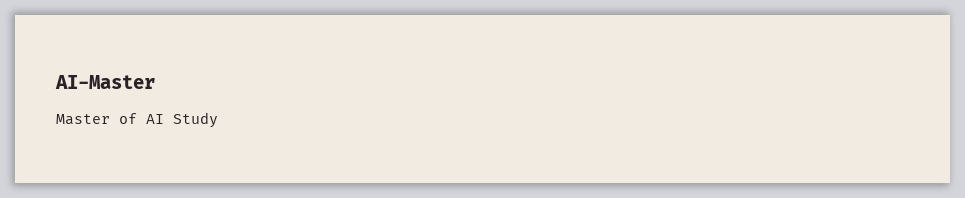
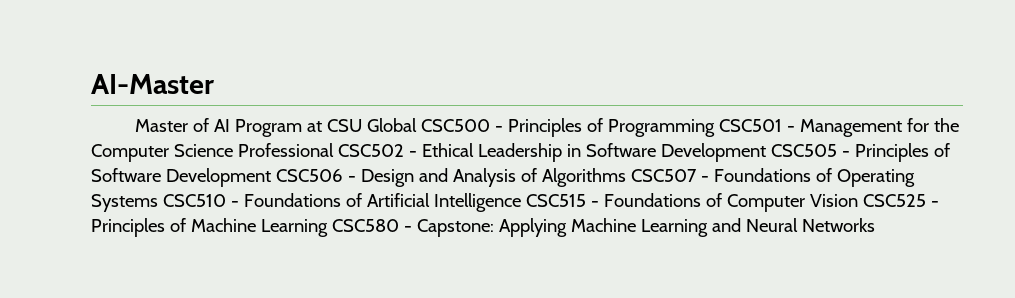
[173,112,218,128] Study -> [235,118,959,137] [91,143,950,162] [91,168,915,187] [91,193,939,212] [91,218,875,237] Program at CSU Global CSC500 - Principles of Programming CSC501 - Management for the Computer Science Professional CSC502 - Ethical Leadership in Software Development CSC505 - Principles of Software Development CSC506 - Design and Analysis of Algorithms CSC507 - Foundations of Operating Systems CSC510 - Foundations of Artificial Intelligence CSC515 - Foundations of Computer Vision CSC525 - Principles of Machine Learning CSC580 - Capstone: Applying Machine Learning and Neural Networks

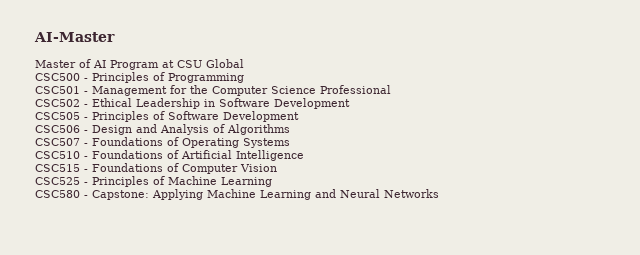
(417, 125) none -> (244, 63) //
(715, 128) none -> (244, 78) //
(334, 150) none -> (391, 89) //
(766, 152) none -> (350, 103) //
(271, 177) none -> (299, 116) //
(626, 177) none -> (290, 129) //
(158, 203) none -> (290, 143) //
(521, 202) none -> (304, 155) //
(858, 200) none -> (277, 168) //
(328, 228) none -> (272, 182) //

